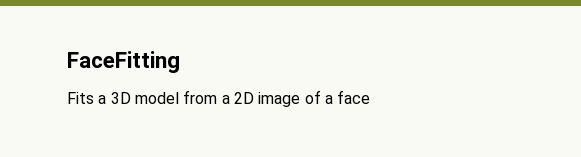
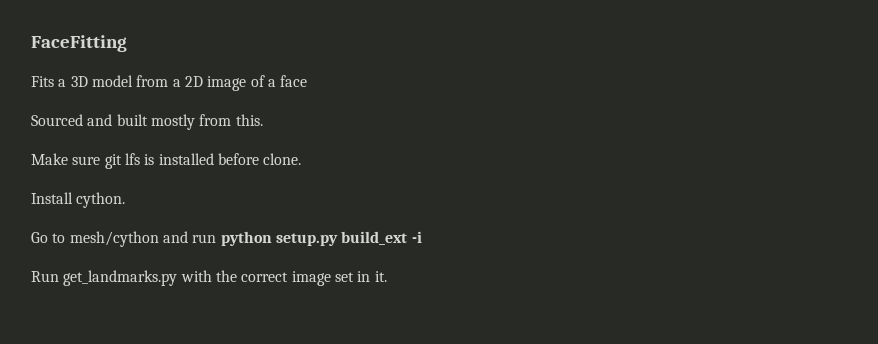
(371, 97) none -> [31,114,263,130] [31,153,302,169] [31,192,126,208] [31,231,422,247] [31,270,387,286] // Sourced and built mostly from this. // Make sure git lfs is installed before clone. // Install cython. // Go to mesh/cython and run python setup.py build_ext -i // Run get_landmarks.py with the correct image set in it.

